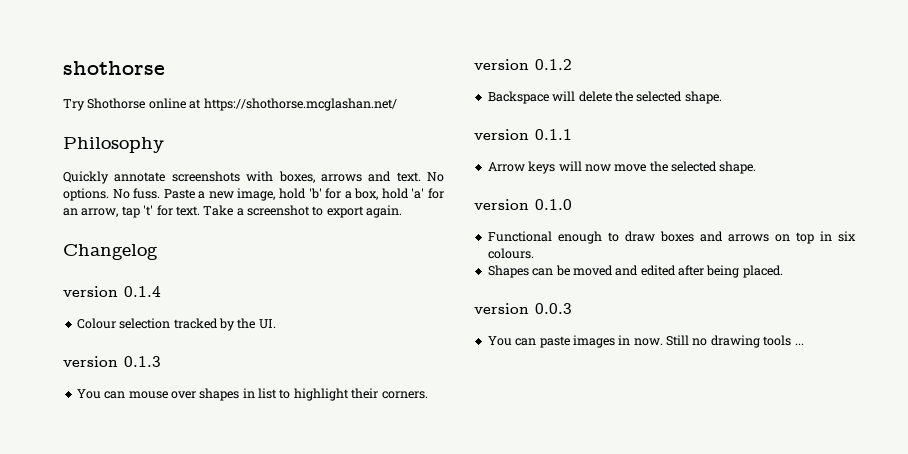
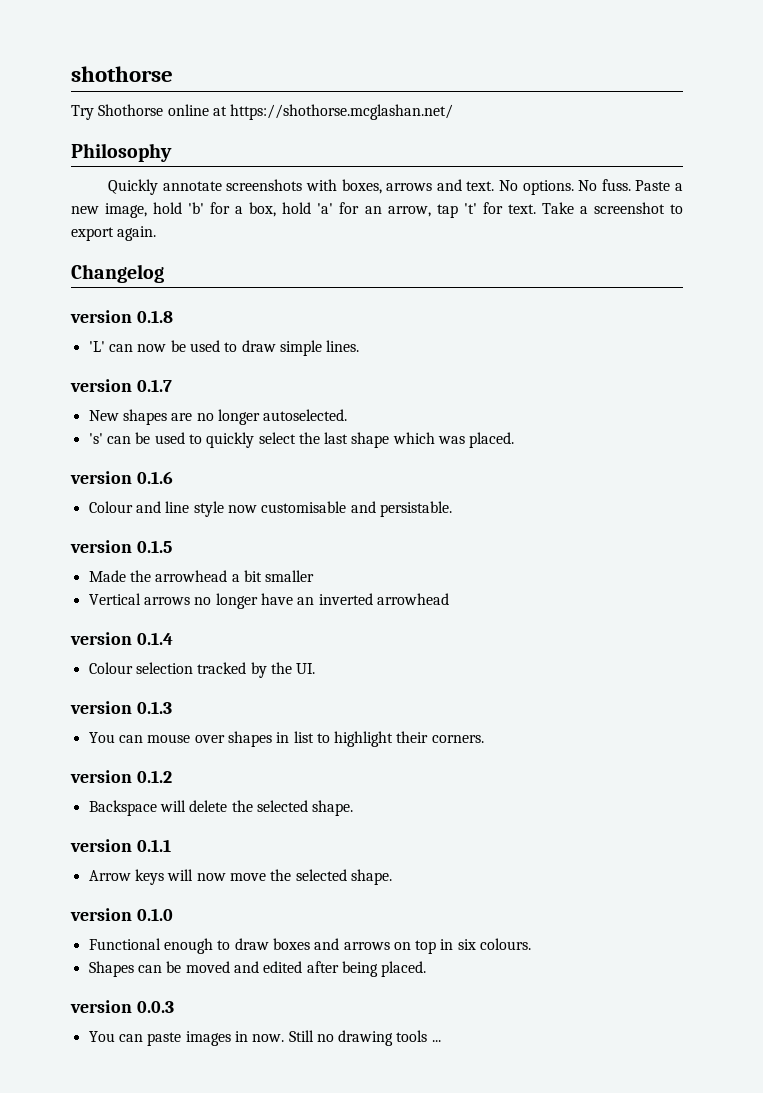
(158, 252) none -> [70,310,173,323] [88,340,360,356] [70,379,172,392] [88,409,348,425] [88,432,515,448] [70,471,173,484] [88,501,452,517] [70,540,172,553] [88,570,315,582] [88,593,449,609] // version 0.1.8 // 'L' can now be used to draw simple lines. // version 0.1.7 // New shapes are no longer autoselected. // 's' can be used to quickly select the last shape which was placed. // version 0.1.6 // Colour and line style now customisable and persistable. // version 0.1.5 // Made the arrowhead a bit smaller // Vertical arrows no longer have an inverted arrowhead

